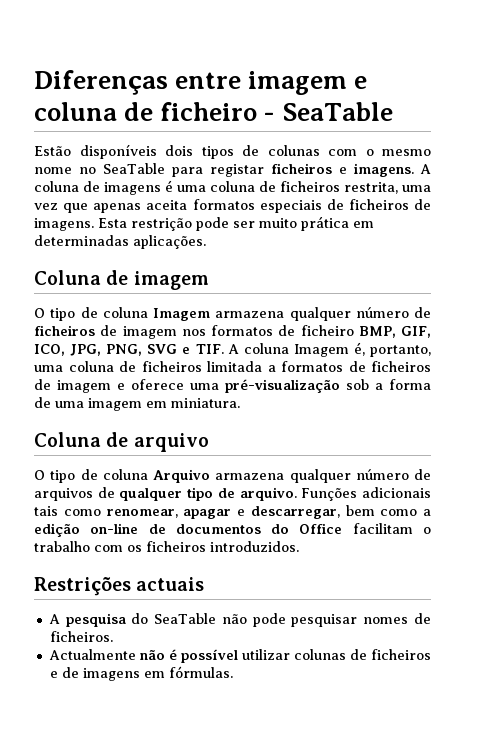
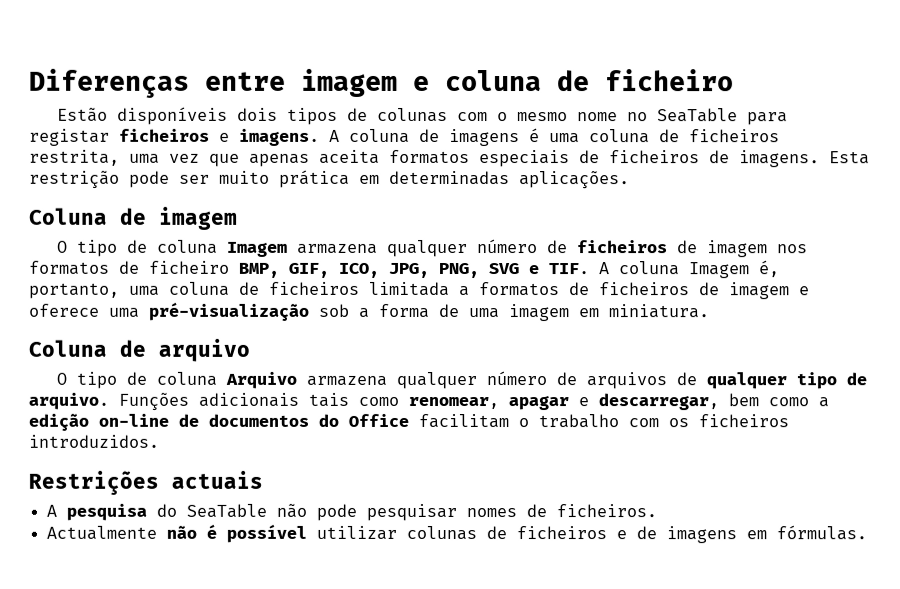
[264,102,393,121] - SeaTable -> (734, 80) none

